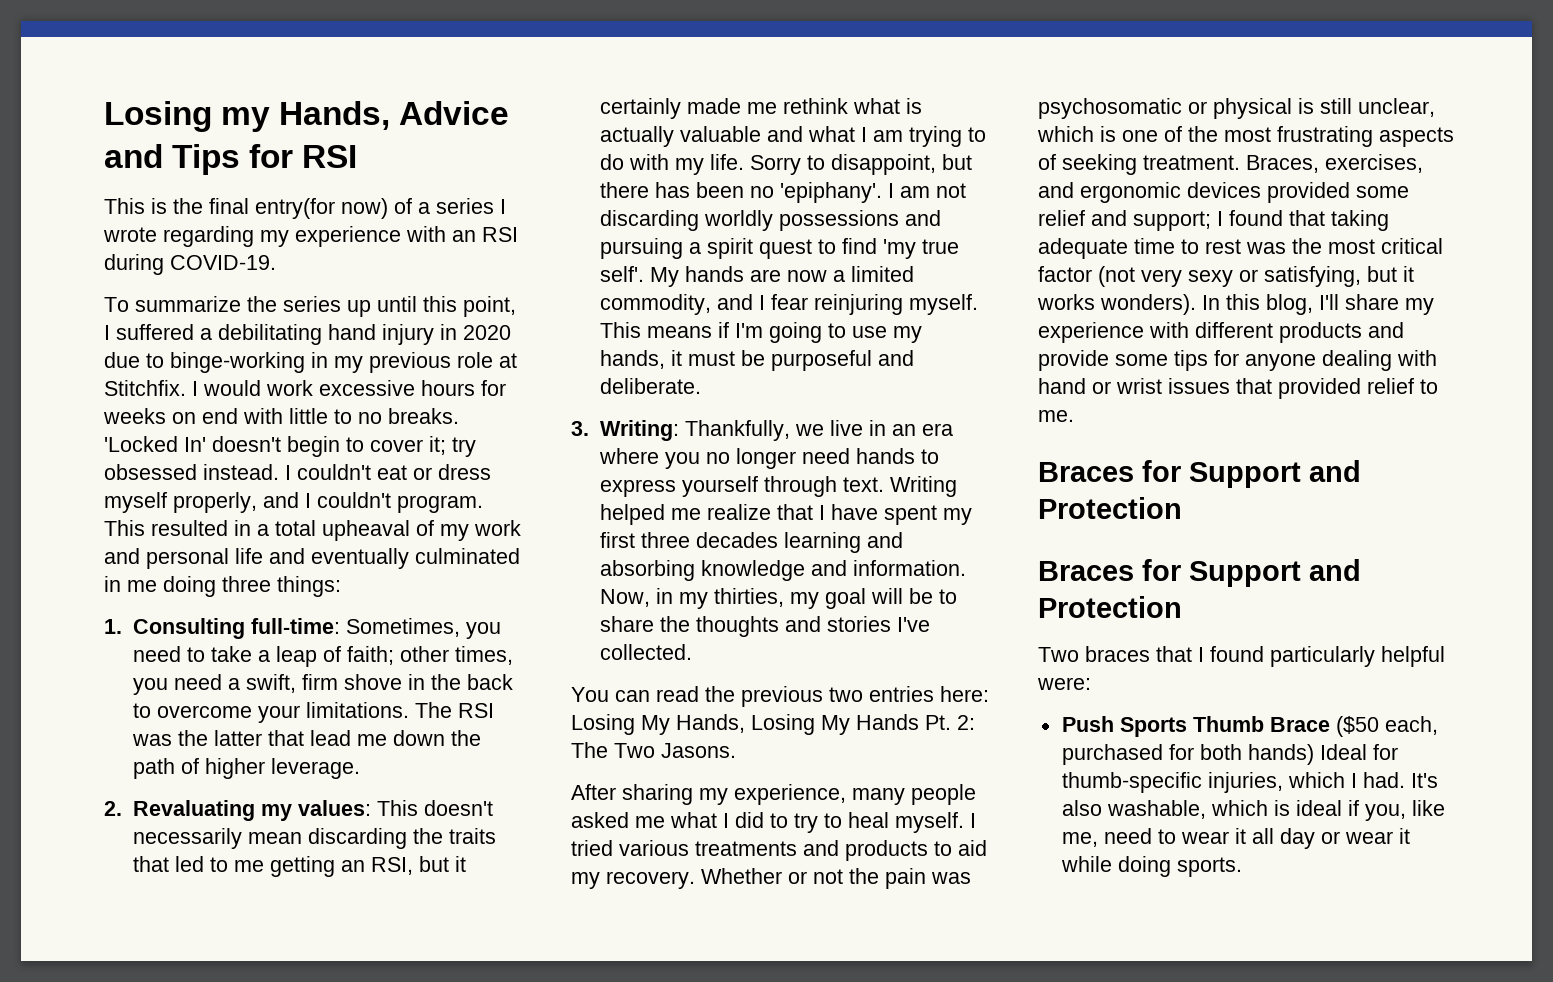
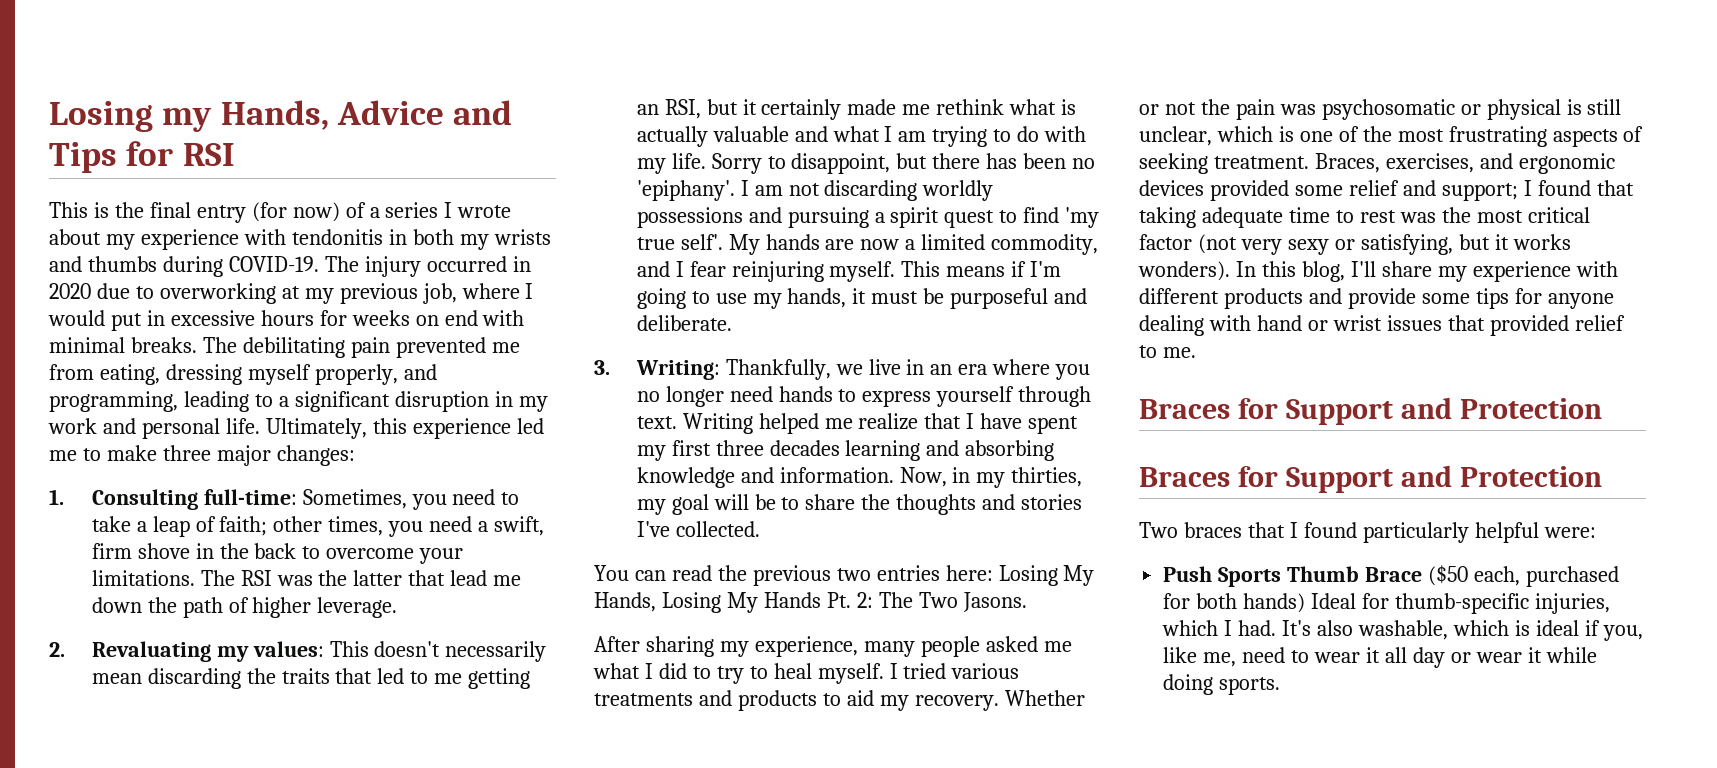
[255,198,335,219] entry(for -> [196,202,287,223] entry (for
[163,226,518,247] [104,254,276,275] [104,296,516,317] [104,324,511,345] [104,352,517,373] [104,380,313,396] regarding my experience with an RSI during COVID-19. // To summarize the series up until this point, I suffered a debilitating hand injury in 2020 due to binge-working in my previous role at Stitchfix. I would work -> [49,229,551,250] [49,256,531,277] [49,283,534,304] [48,310,165,331] about my experience with tendonitis in both my wrists and thumbs during COVID-19. The injury occurred in 2020 due to overworking at my previous job, where I would put in
[289,408,459,424] [104,436,476,457] [104,464,491,480] [104,492,483,513] [104,520,521,541] [104,548,520,569] [104,576,341,597] little to no breaks. 'Locked In' doesn't begin to cover it; try obsessed instead. I couldn't eat or dress myself properly, and I couldn't program. This resulted in a total upheaval of my work and personal life and eventually culminated in me doing three things: -> [49,337,520,358] [49,364,437,385] [49,391,548,412] [48,418,544,439] [49,445,355,466] minimal breaks. The debilitating pain prevented me from eating, dressing myself properly, and programming, leading to a significant disruption in my work and personal life. Ultimately, this experience led me to make three major changes:

